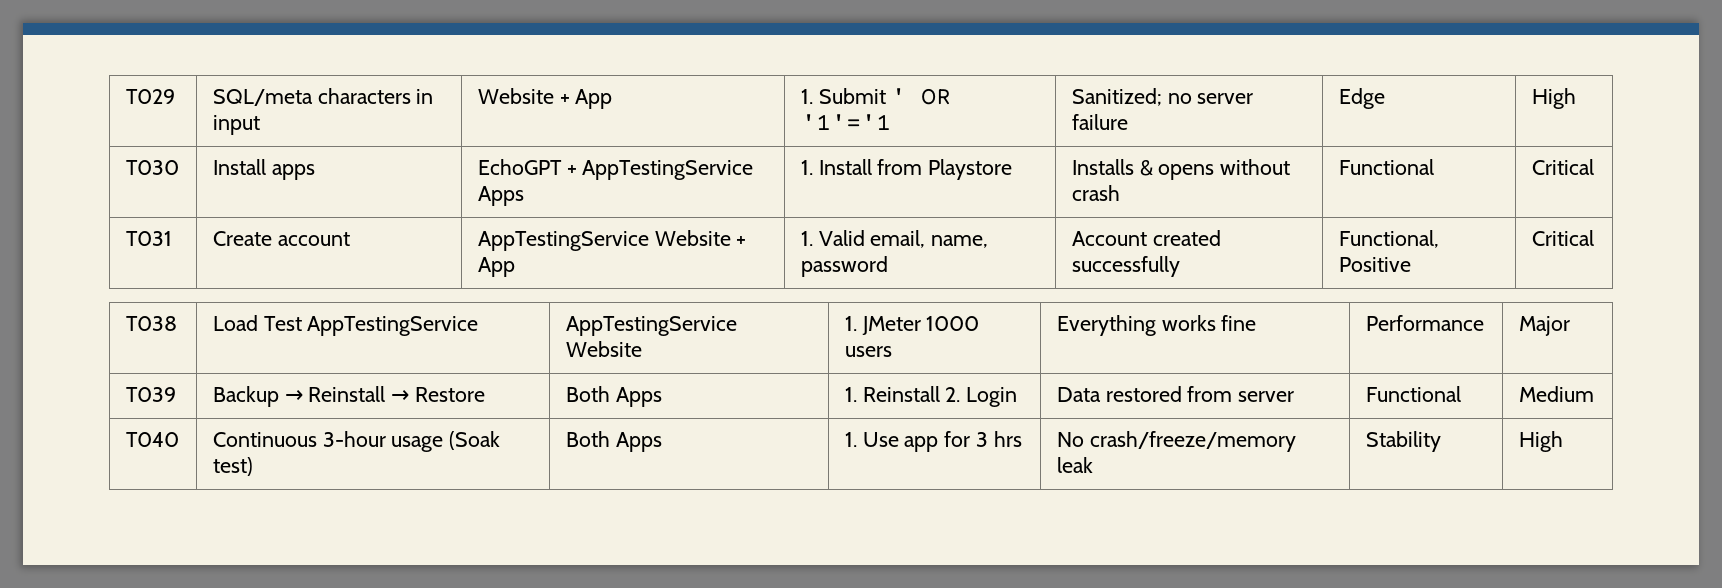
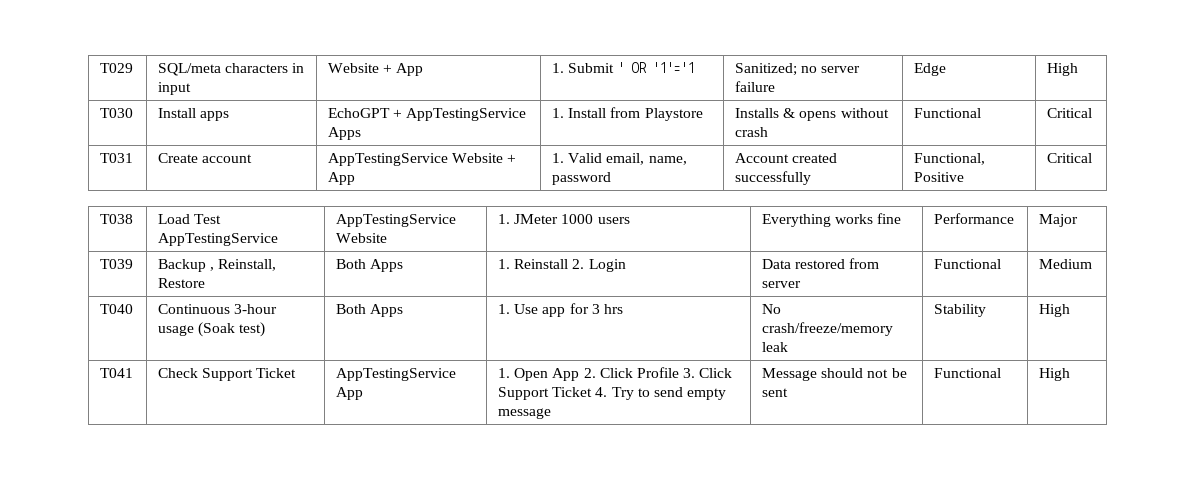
[284,386,410,402] → Reinstall → -> [210,259,277,271] , Reinstall,
(1563, 441) none -> [100,368,134,378] [158,368,297,381] [336,368,457,381] [336,387,364,400] [498,367,733,381] [498,387,727,400] [498,408,552,419] [762,368,907,381] [762,388,789,397] [934,368,1002,378] [1039,368,1071,381] // T041 | Check Support Ticket | AppTestingService App | 1. Open App 2. Click Profile 3. Click Support Ticket 4. Try to send empty message | Message should not be sent | Functional | High

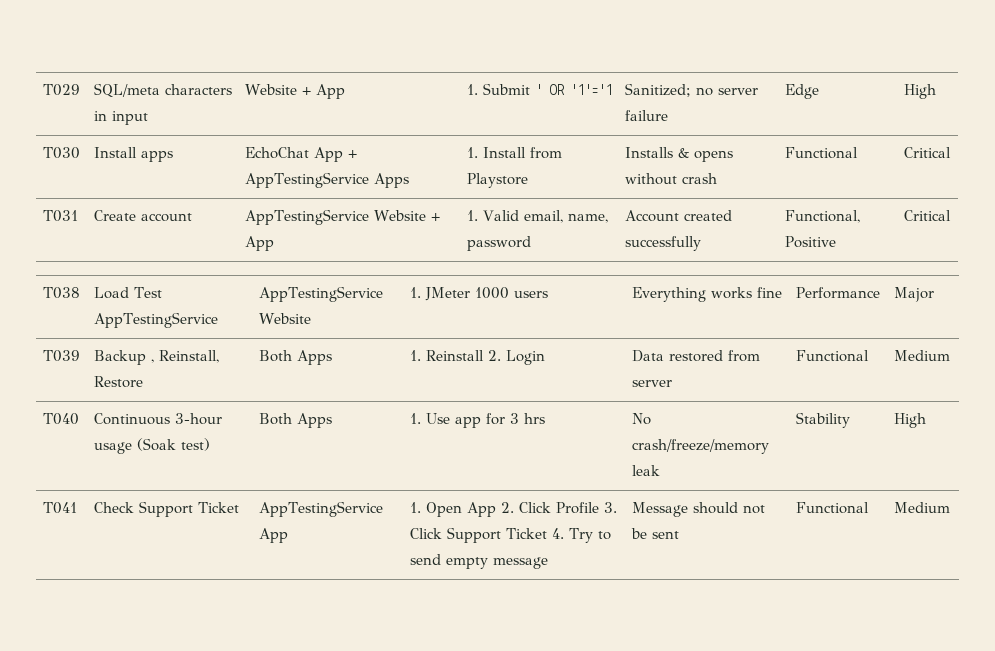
[328,108,391,118] EchoGPT -> [244,147,343,162] EchoChat App
[1039,368,1071,381] High -> [893,502,950,513] Medium

